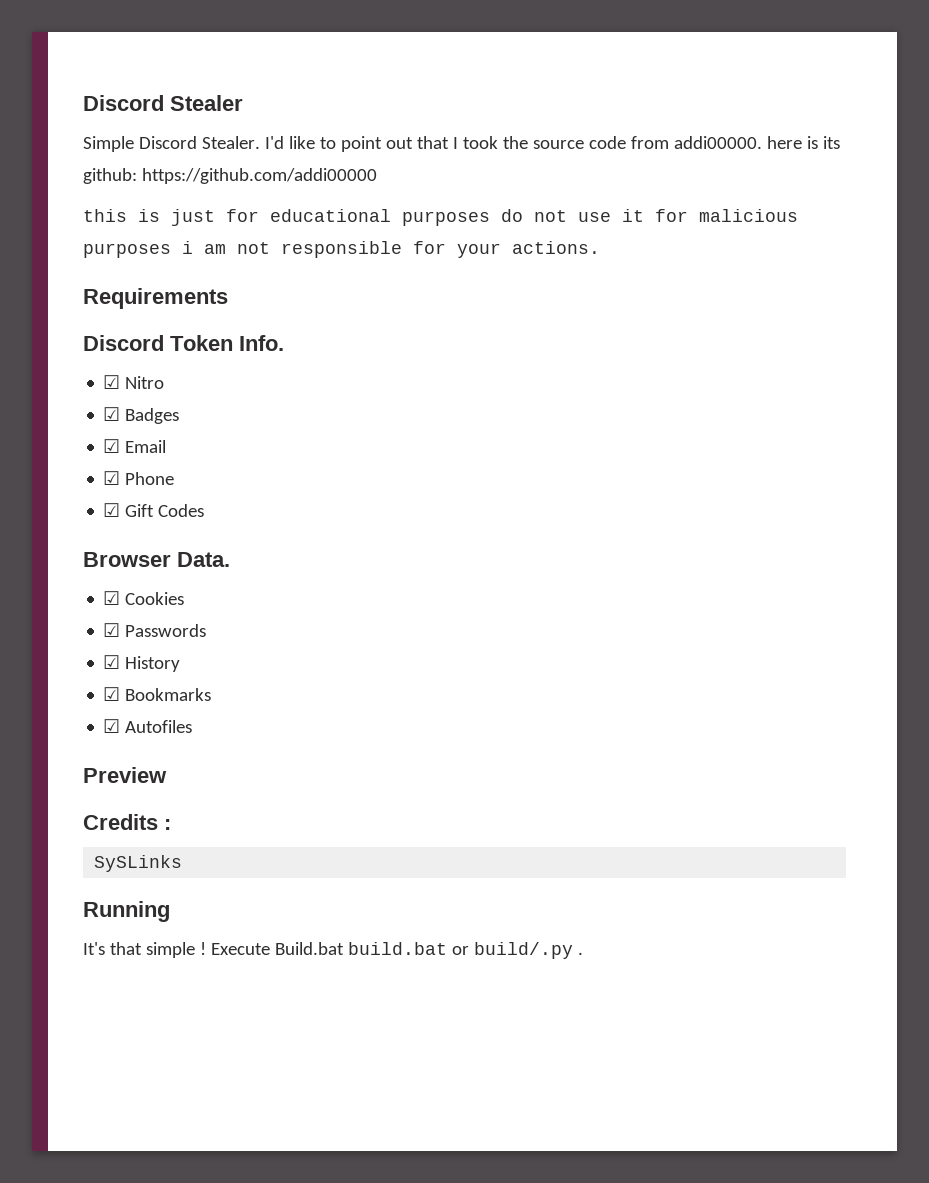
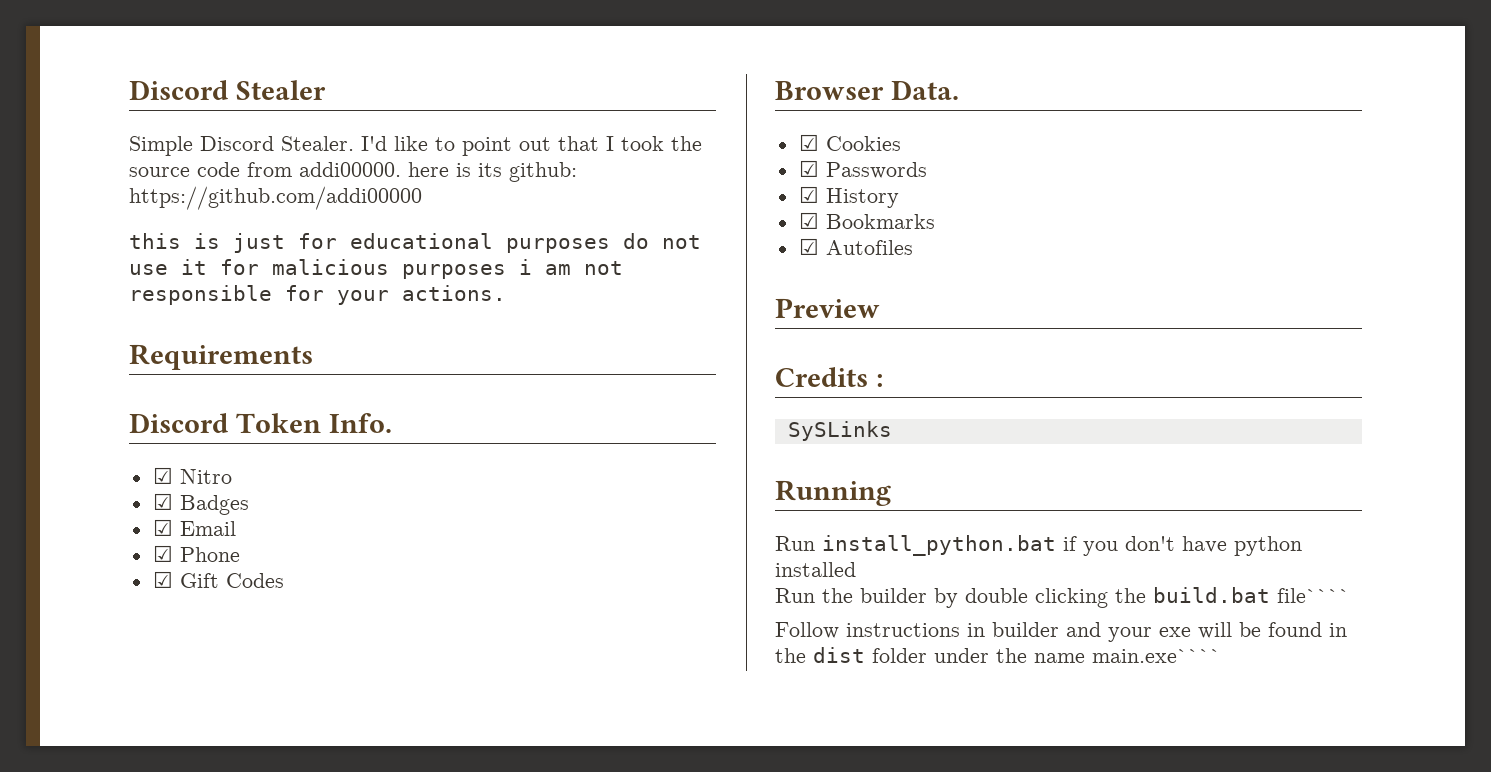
[83,942,583,959] It's that simple ! Execute Build.bat build.bat or build/.py . -> [775,535,1302,556] [775,562,856,577] [775,587,1350,608] [775,622,1347,642] [775,647,1221,663] Run install_python.bat if you don't have python installed // Run the builder by double clicking the build.bat file```` // Follow instructions in builder and your exe will be found in the dist folder under the name main.exe````

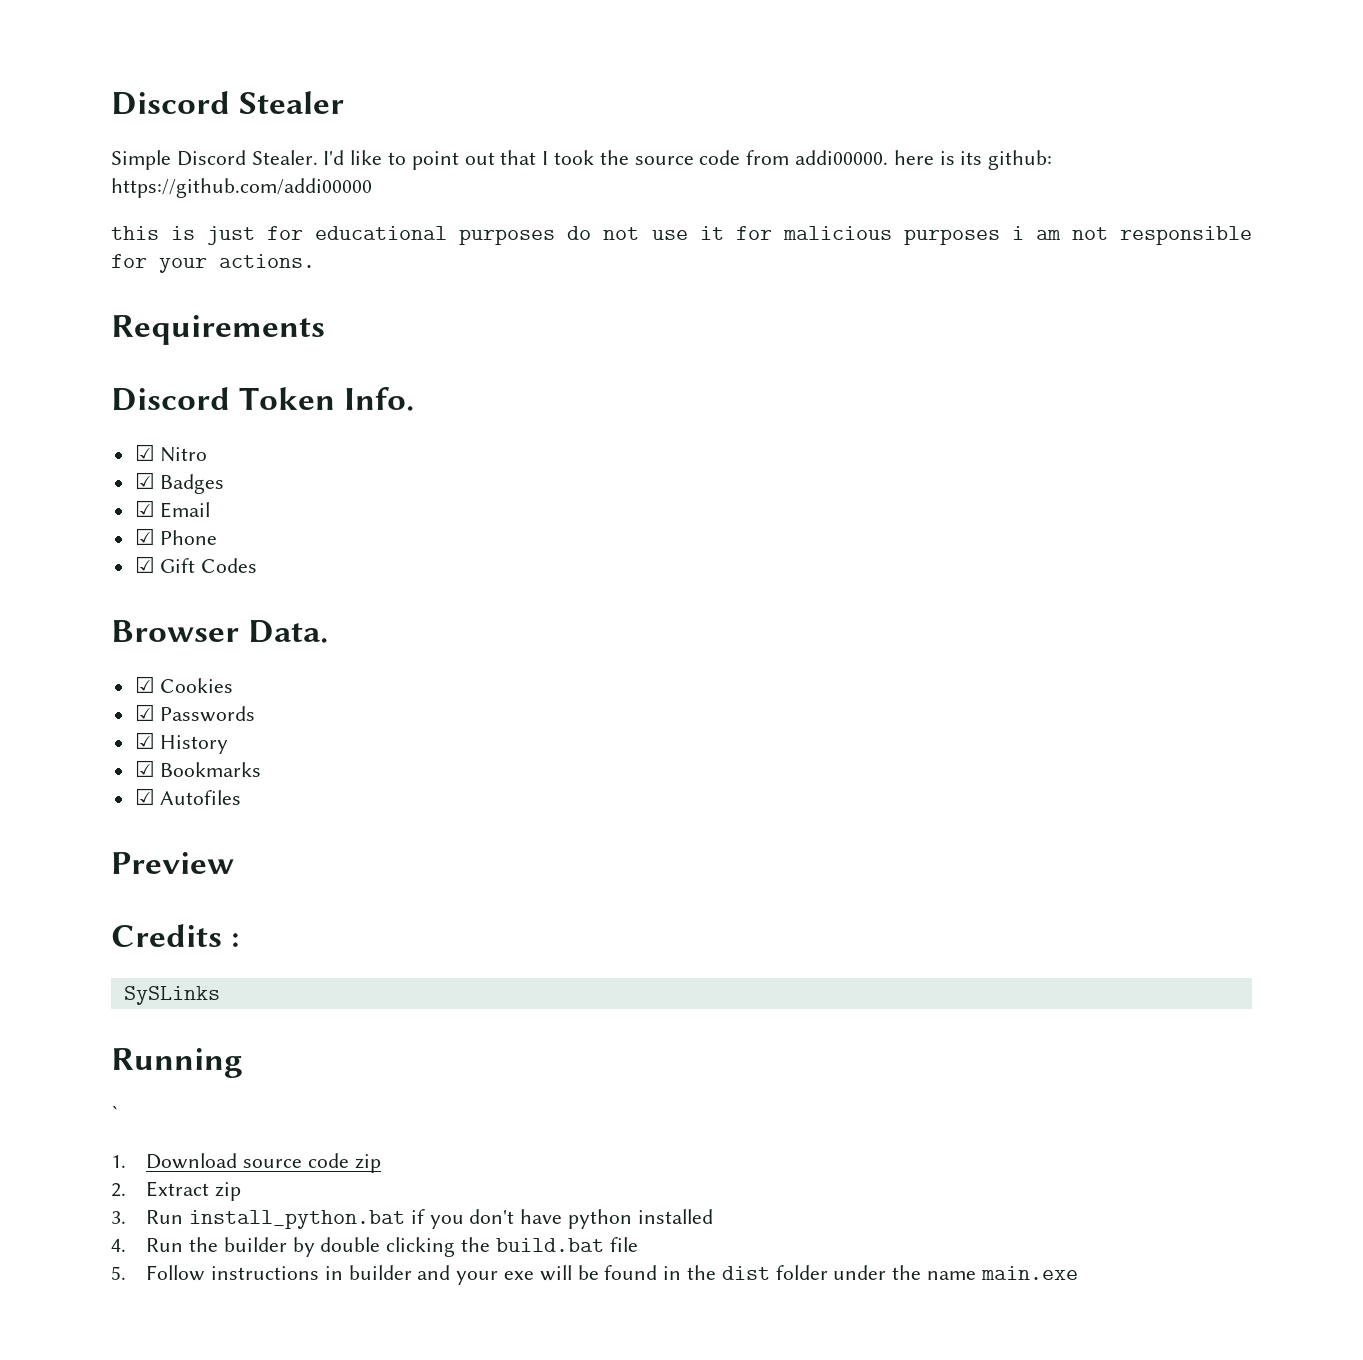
(891, 493) none -> [111,1105,119,1121] [111,1153,381,1173] [111,1181,242,1201] [111,1211,126,1224] ` // 1. Download source code zip // 2. Extract zip // 3.
(856, 569) none -> [111,1239,126,1252] 4.
[1277,588,1350,603] file```` // -> [609,1237,638,1252] [111,1266,126,1280] file // 5.
[1092,649,1221,663] main.exe```` -> [980,1266,1078,1280] main.exe

